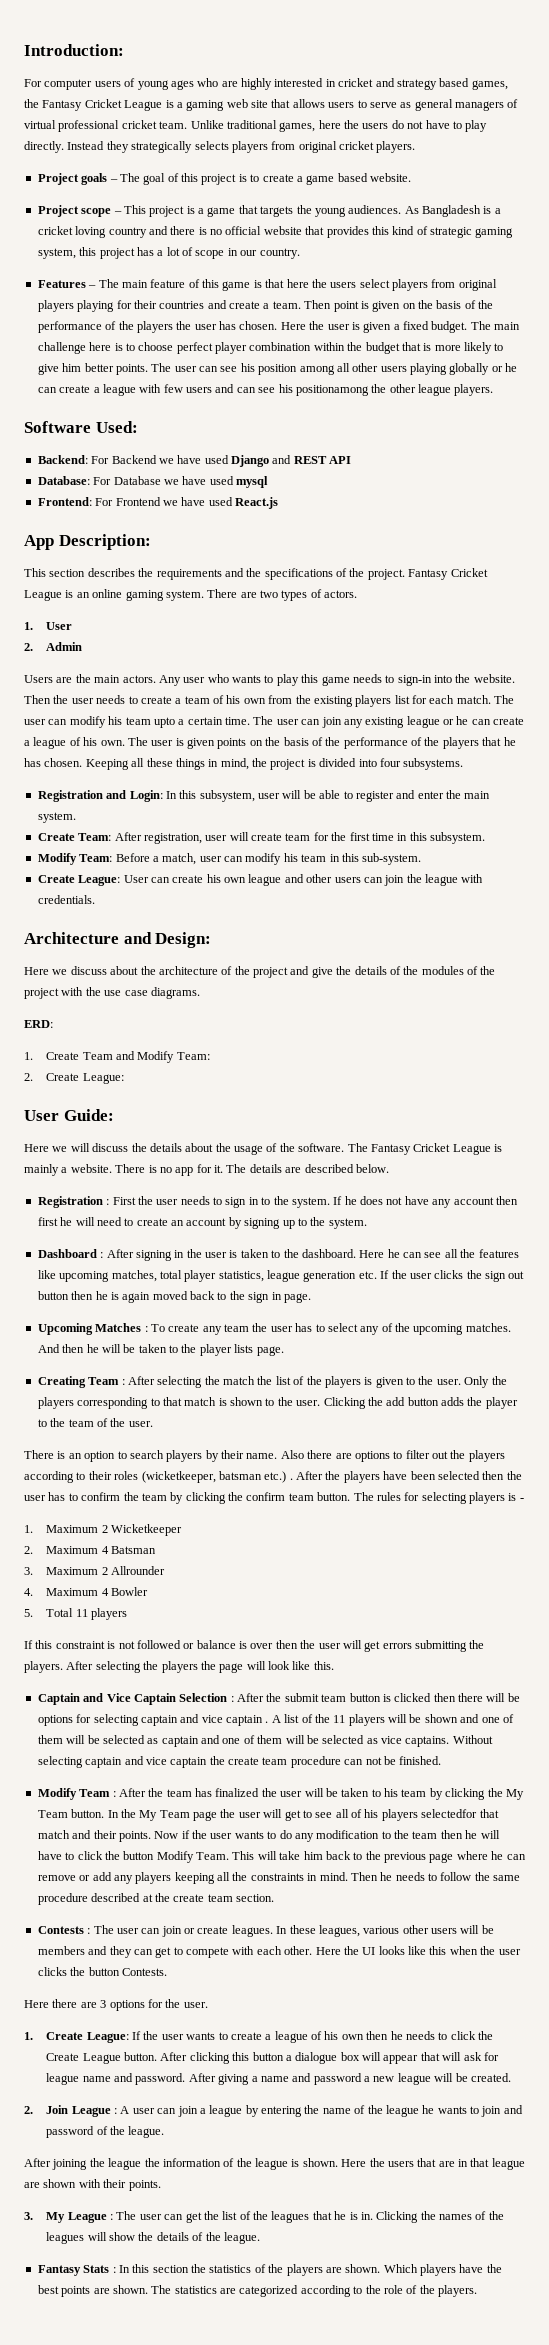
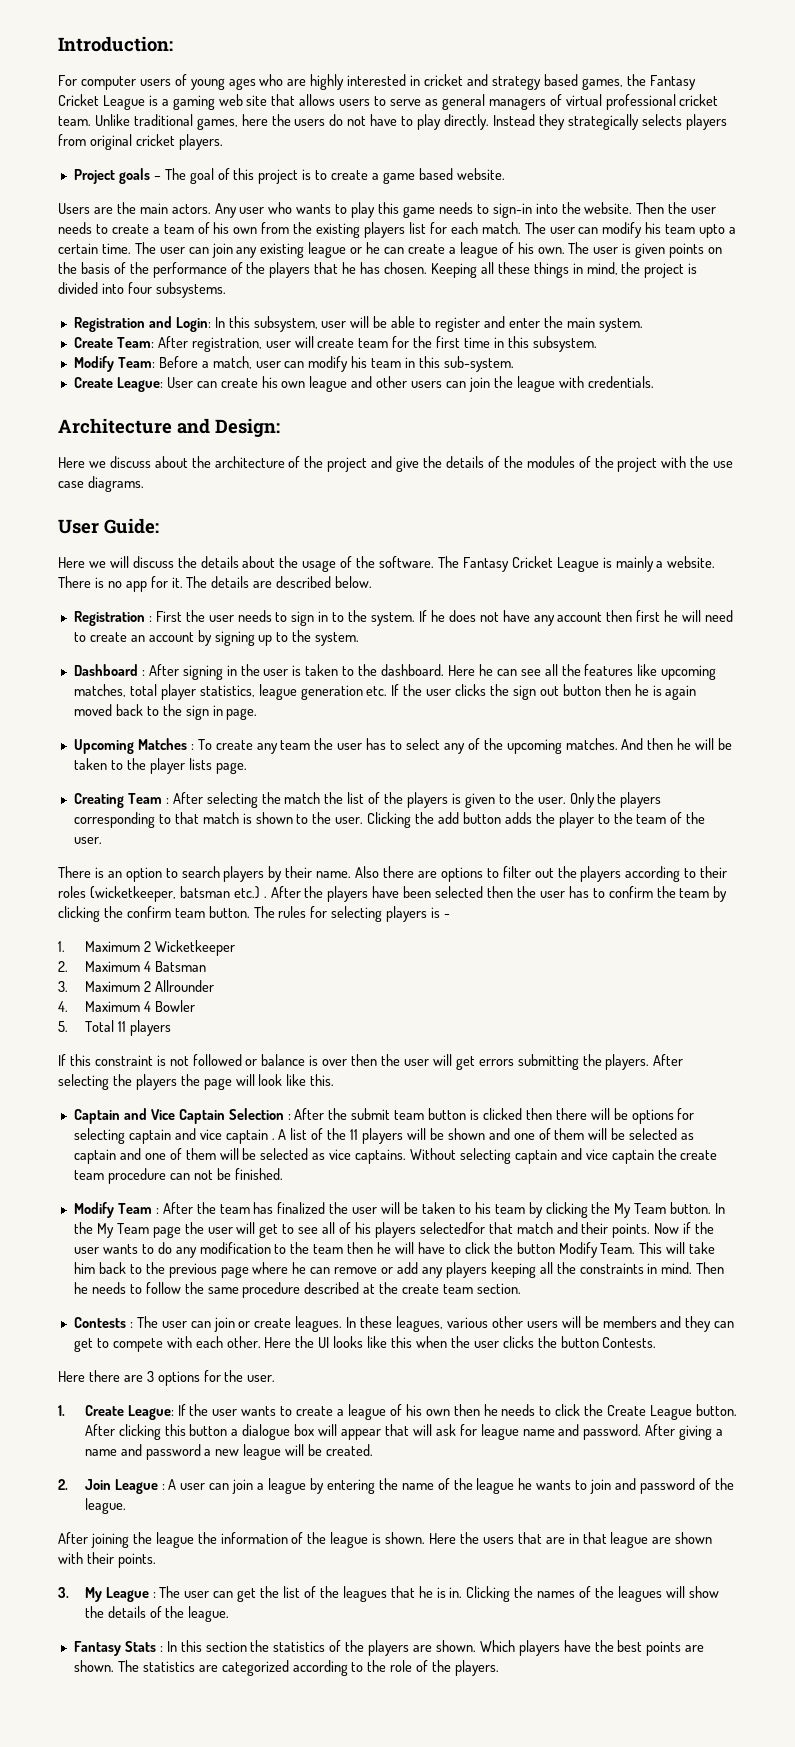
[37,205,501,217] [37,226,514,238] [37,247,300,259] [37,279,497,291] [37,300,494,312] [37,321,521,333] [37,342,504,354] [37,363,518,375] [37,384,494,396] [24,421,138,433] [37,455,352,467] [37,476,268,488] [37,497,278,509] [24,534,151,550] [24,568,488,580] [24,589,358,601] [24,622,73,630] [24,642,83,651] // Project scope – This project is a game that targets the young audiences. As Bangladesh is a cricket loving country and there is no official website that provides this kind of strategic gaming system, this project has a lot of scope in our country. // Features – The main feature of this game is that here the users select players from original players playing for their countries and create a team. Then point is given on the basis of the performance of the players the user has chosen. Here the user is given a fixed budget. The main challenge here is to choose perfect player combination within the budget that is more likely to give him better points. The user can see his position among all other users playing globally or he can create a league with few users and can see his positionamong the other league players. // Software Used: // Backend: For Backend we have used Django and REST API // Database: For Database we have used mysql // Frontend: For Frontend we have used React.js // App Description: // This section describes the requirements and the specifications of the project. Fantasy Cricket League is an online gaming system. There are two types of actors. // 1. User // 2. Admin -> (505, 174) none
[24,1020,53,1028] [24,1051,210,1063] [24,1073,124,1084] // ERD: // 1. Create Team and Modify Team: // 2. Create League: -> (144, 484) none

